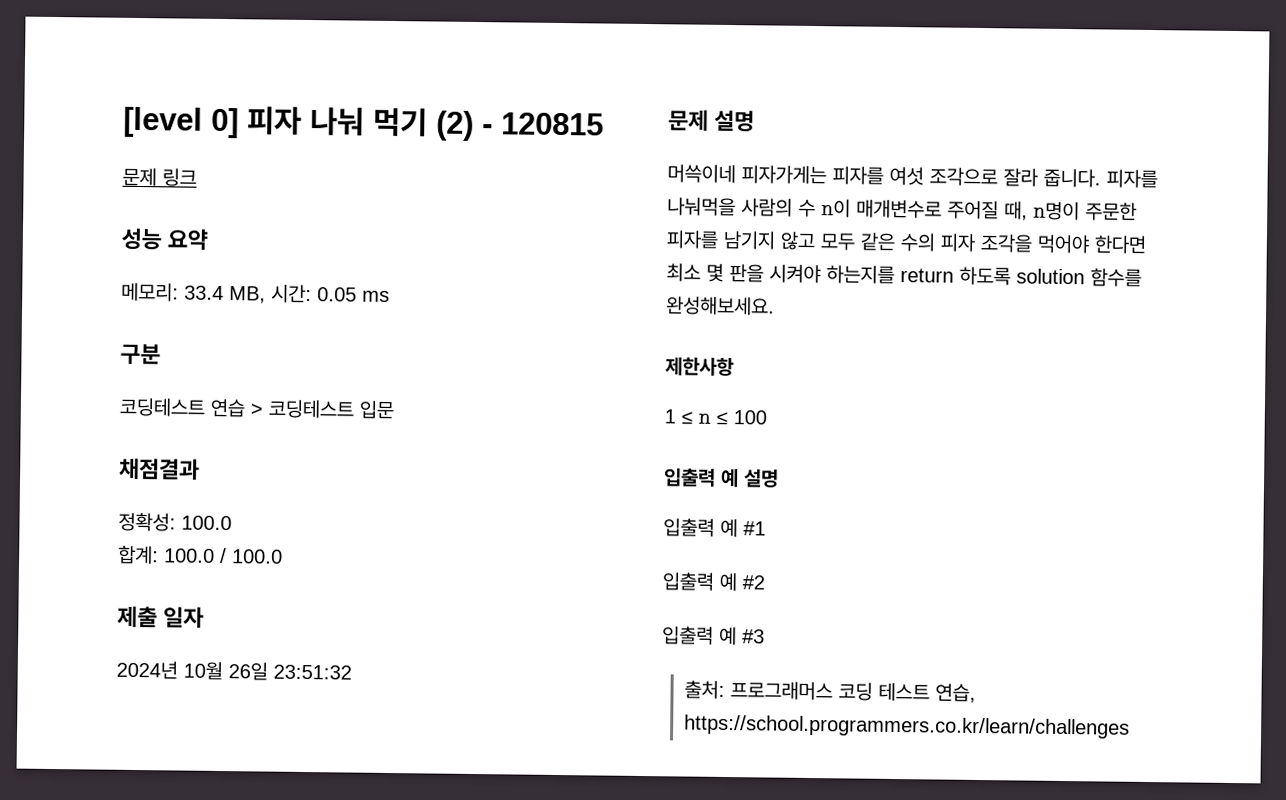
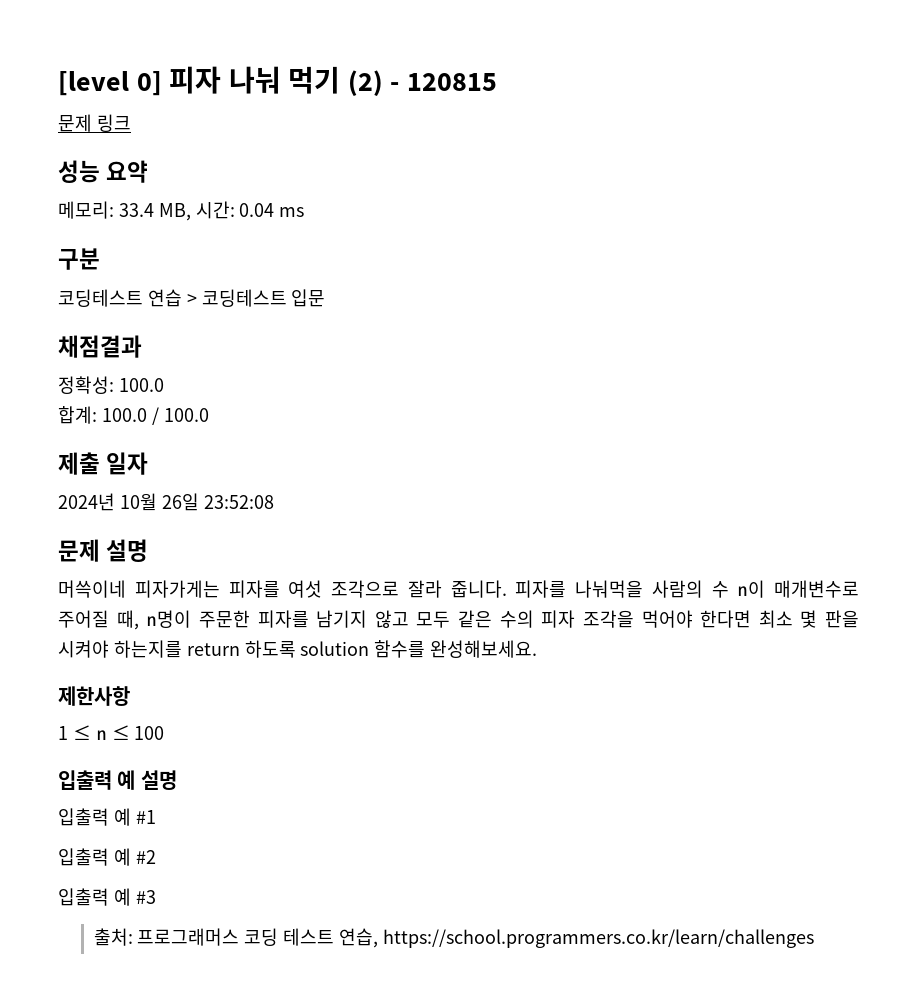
[317,287,357,302] 0.05 -> [239,203,275,217] 0.04
[273,664,352,680] 23:51:32 -> [203,495,274,509] 23:52:08

